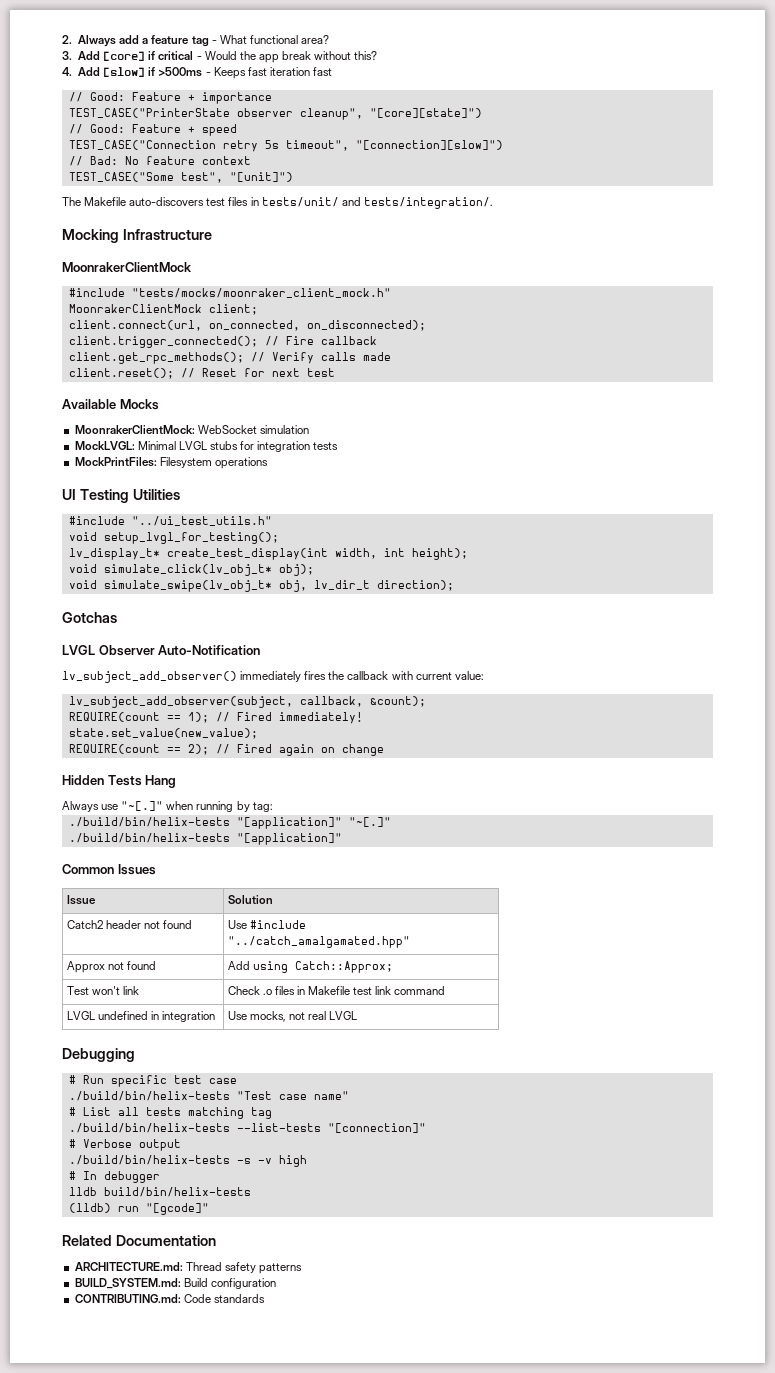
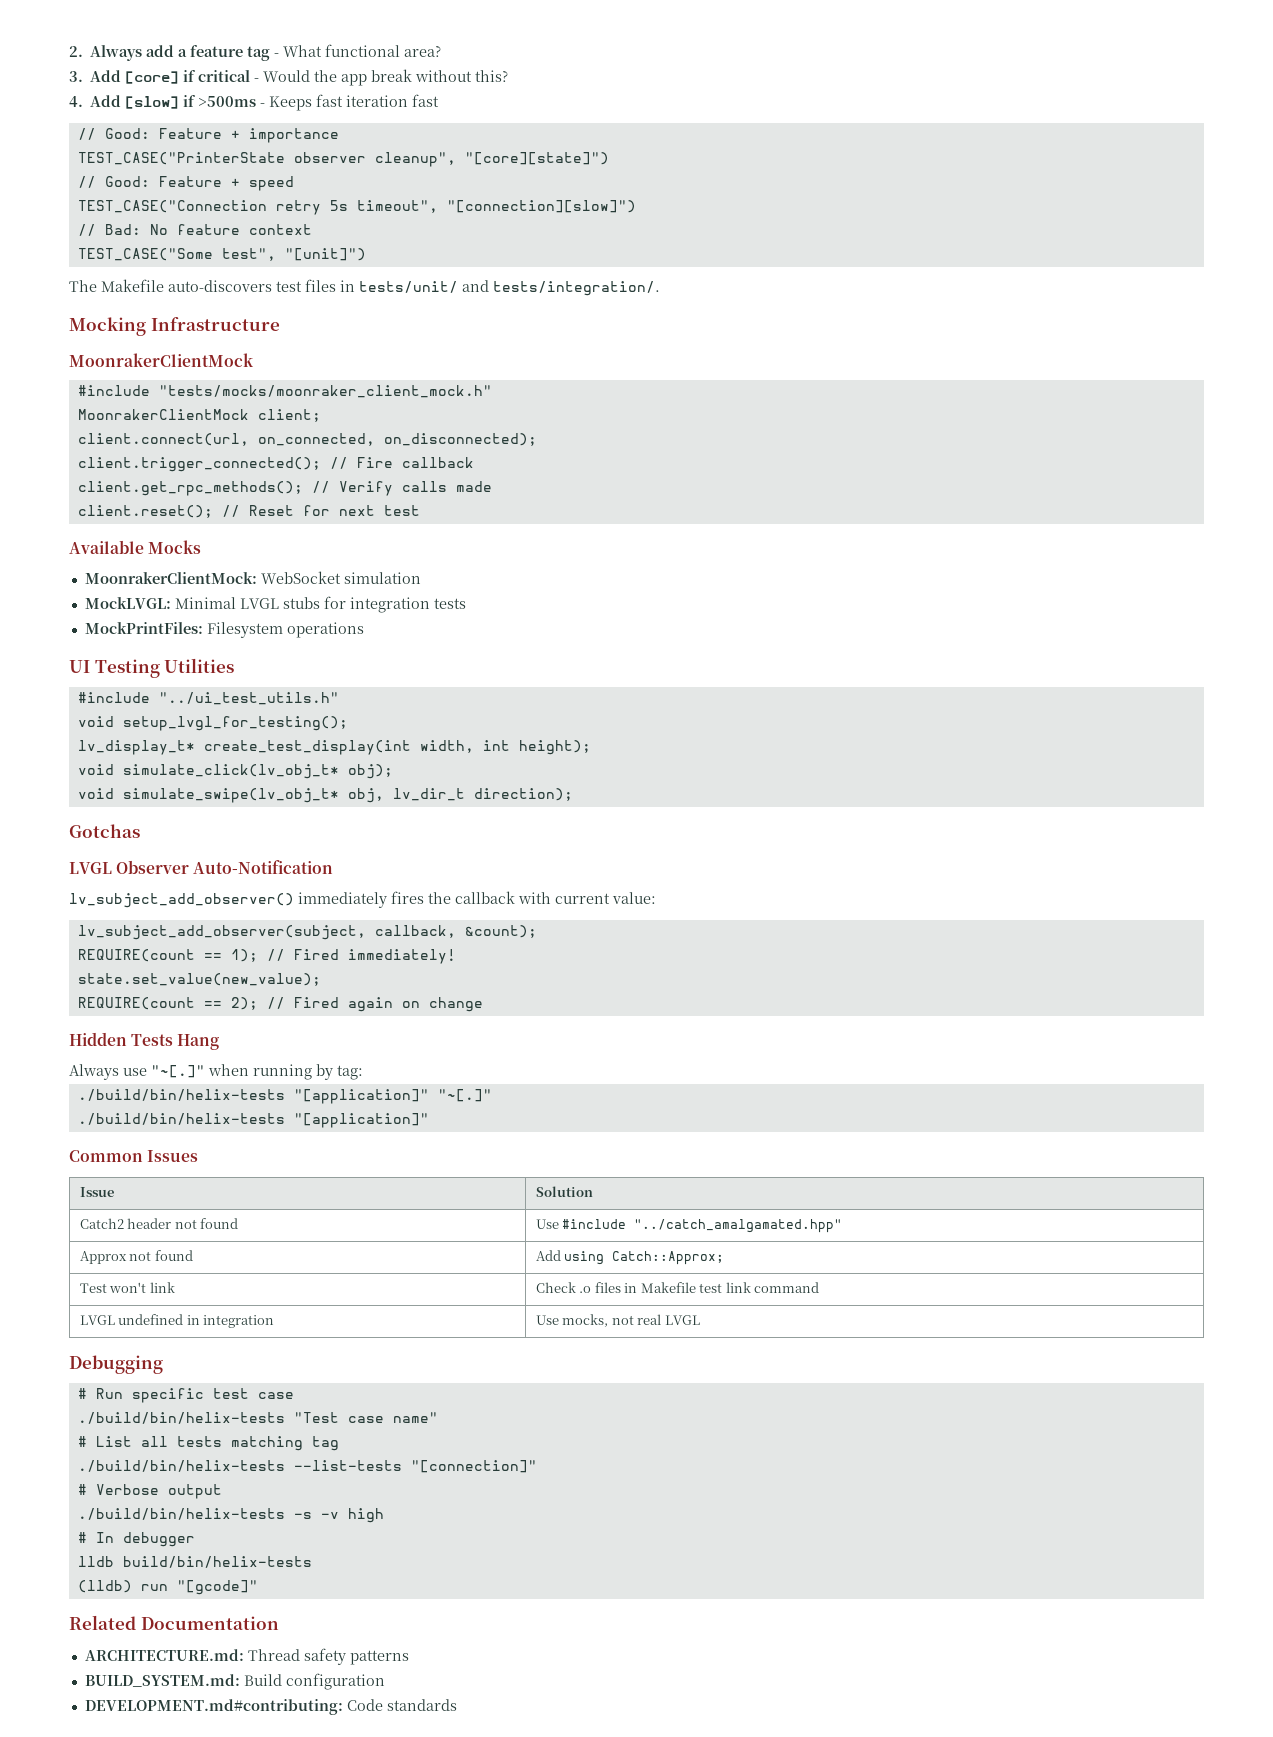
[74,1294,181,1303] CONTRIBUTING.md: -> [84,1699,343,1715] DEVELOPMENT.md#contributing:

